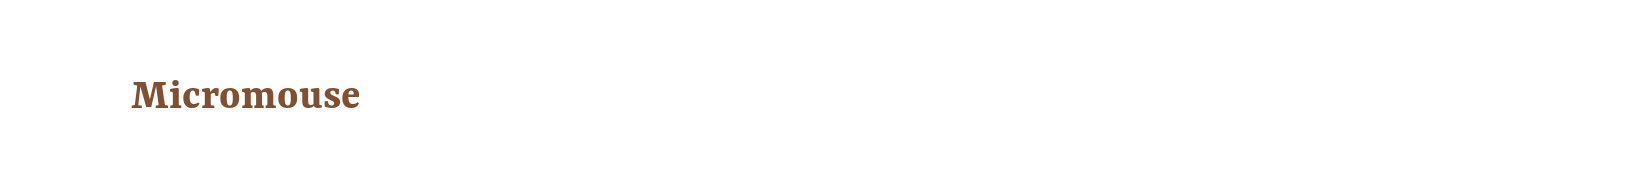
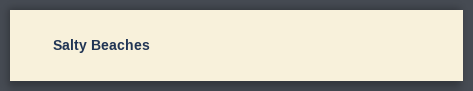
[131,80,360,108] Micromouse -> [53,39,150,53] Salty Beaches

